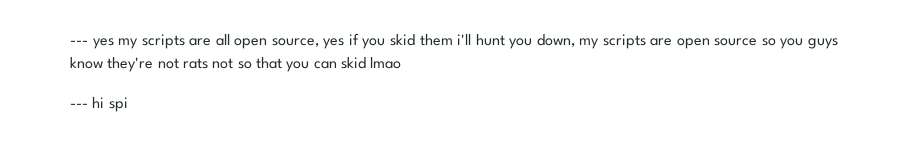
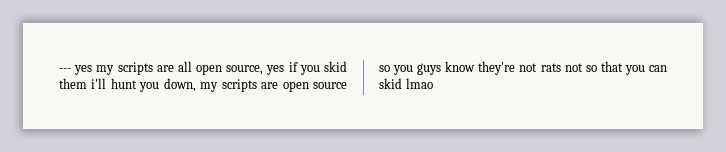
[70,97,128,112] // --- hi spi -> (433, 83) none

